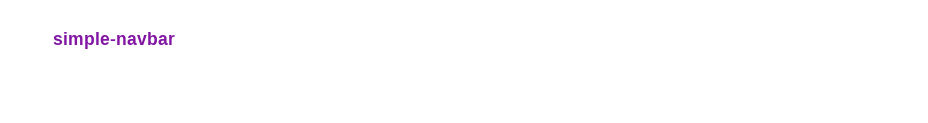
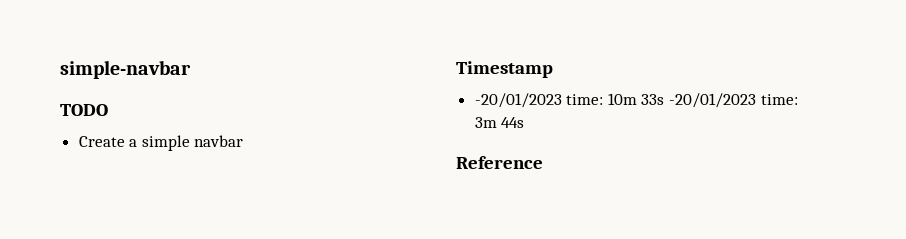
(175, 40) none -> [60,104,108,116] [78,135,244,151] [456,61,553,78] [474,93,798,108] [474,117,525,128] [456,156,543,169] // TODO // Create a simple navbar // Timestamp // -20/01/2023 time: 10m 33s -20/01/2023 time: 3m 44s // Reference

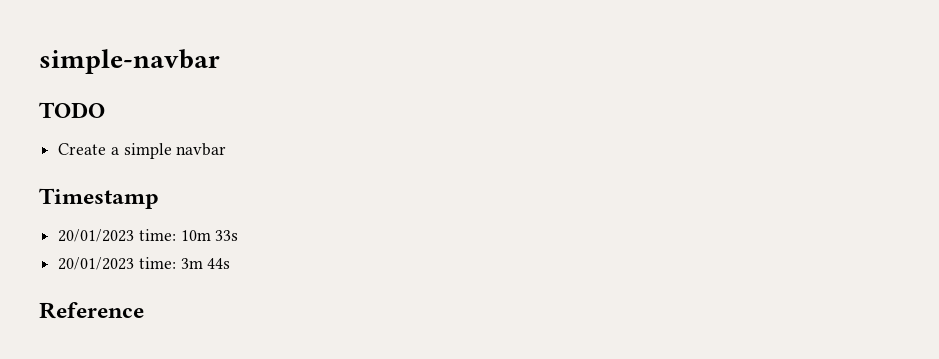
[474,93,562,108] -20/01/2023 -> [58,229,135,242] 20/01/2023
[669,93,757,108] -20/01/2023 -> [58,257,135,270] // 20/01/2023

